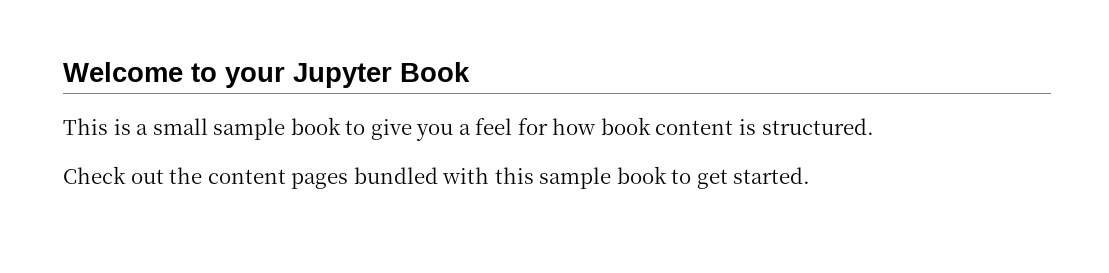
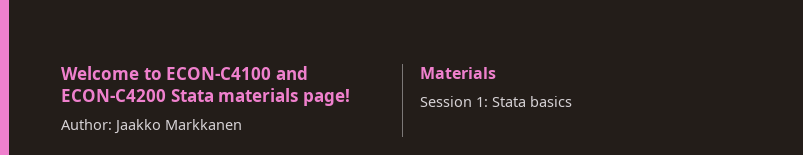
[225,62,470,88] [63,117,874,141] [63,166,811,189] your Jupyter Book // This is a small sample book to give you a feel for how book content is structured. // Check out the content pages bundled with this sample book to get started. -> [166,66,308,80] [61,88,350,106] [61,119,242,134] [420,67,496,79] [420,96,572,107] ECON-C4100 and ECON-C4200 Stata materials page! // Author: Jaakko Markkanen // Materials // Session 1: Stata basics

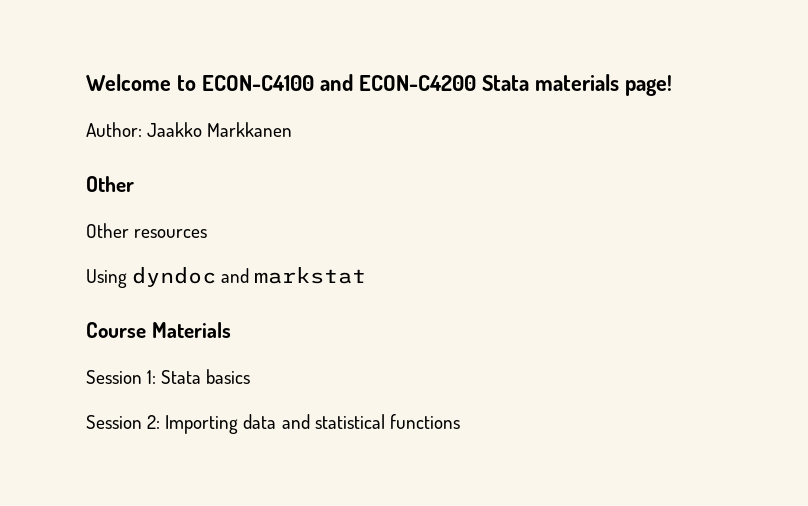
(242, 124) none -> [86,176,134,192] [86,223,208,238] [86,267,367,288] [86,322,146,338] Other // Other resources // Using dyndoc and markstat // Course
(572, 101) none -> [86,414,460,434] // Session 2: Importing data and statistical functions

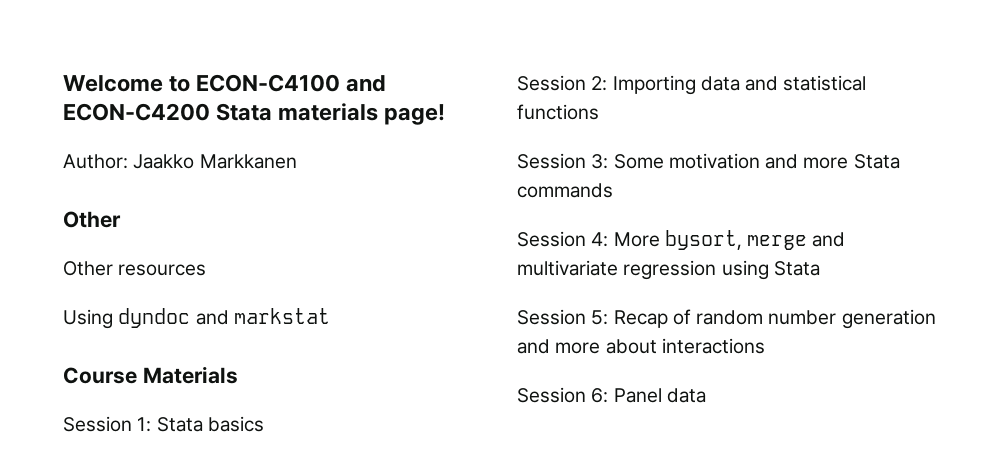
(460, 421) none -> [517,153,900,169] [517,183,613,198] [517,230,846,250] [517,260,820,280] [517,309,936,329] [517,338,765,354] [517,387,706,403] // Session 3: Some motivation and more Stata commands // Session 4: More bysort, merge and multivariate regression using Stata // Session 5: Recap of random number generation and more about interactions // Session 6: Panel data

